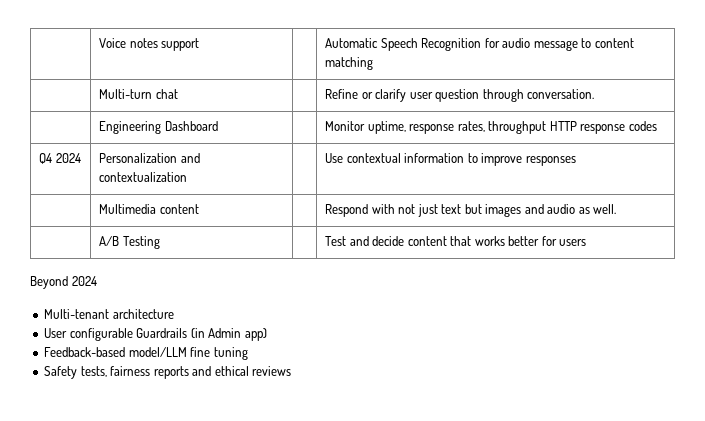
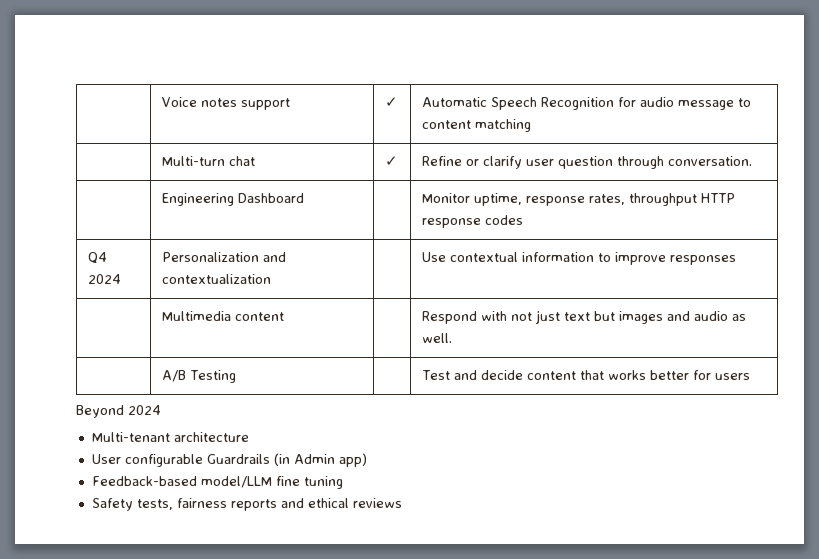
(200, 44) none -> [384,97,398,107] ✓
(178, 94) none -> [384,156,398,166] ✓

